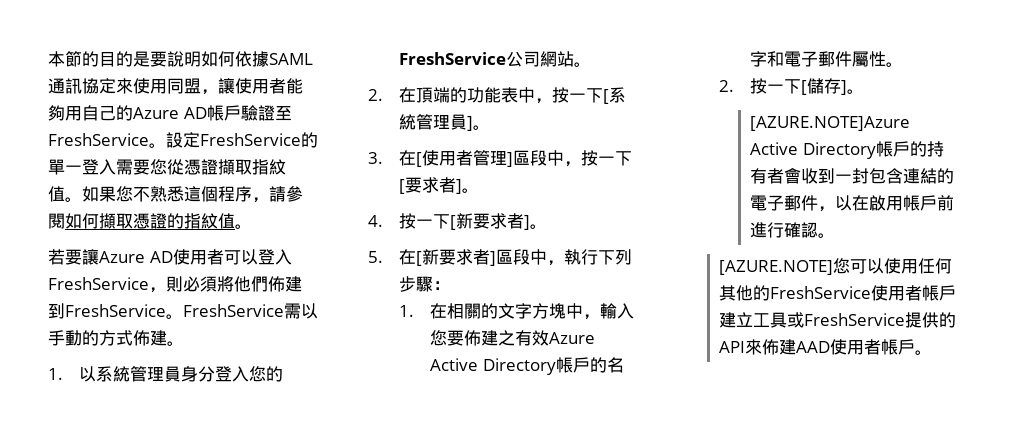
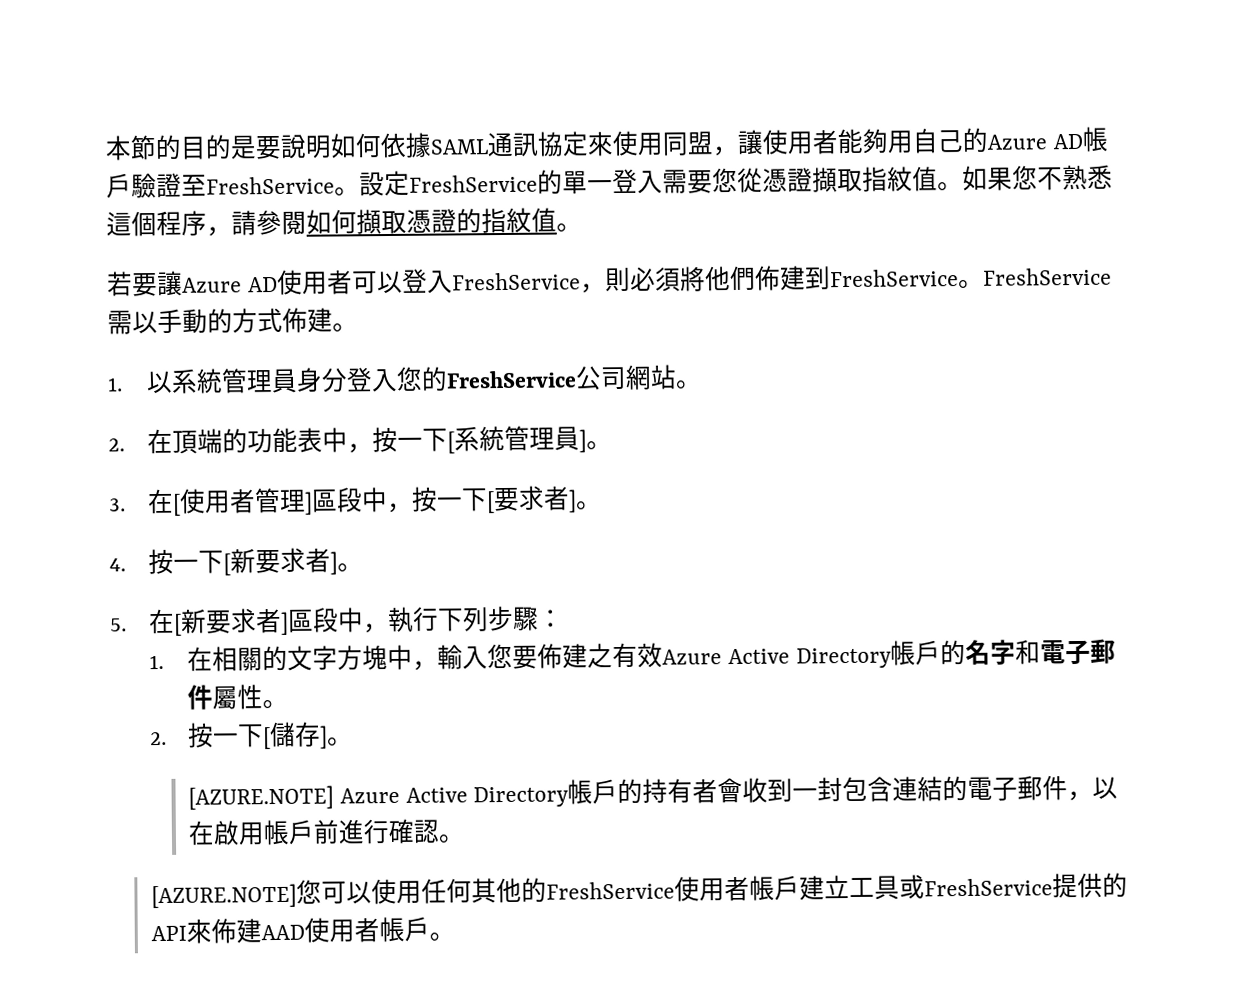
[750,116,911,131] [AZURE.NOTE]Azure -> [188,785,400,810] [AZURE.NOTE] Azure

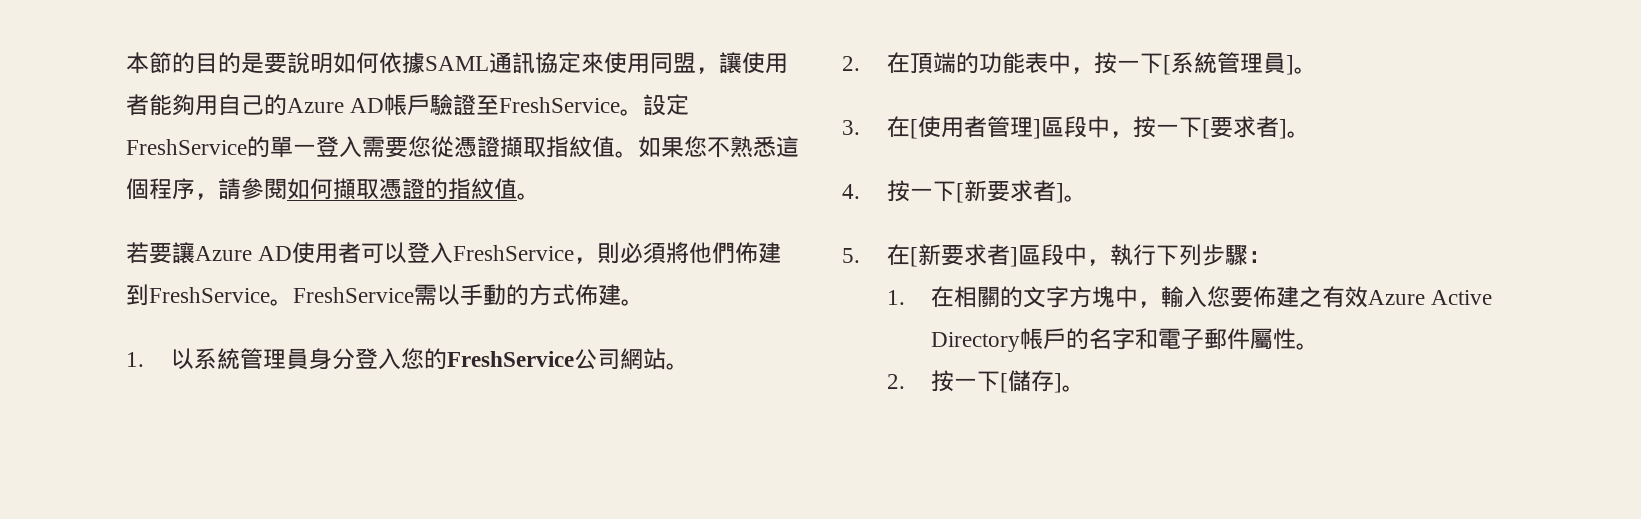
[188,775,1119,810] [188,818,466,846] [150,872,1128,909] [150,916,455,944] // [AZURE.NOTE] Azure Active Directory帳戶的持有者會收到一封包含連結的電子郵件，以在啟用帳戶前進行確認。 // [AZURE.NOTE]您可以使用任何其他的FreshService使用者帳戶建立工具或FreshService提供的API來佈建AAD使用者帳戶。 -> (1086, 388) none

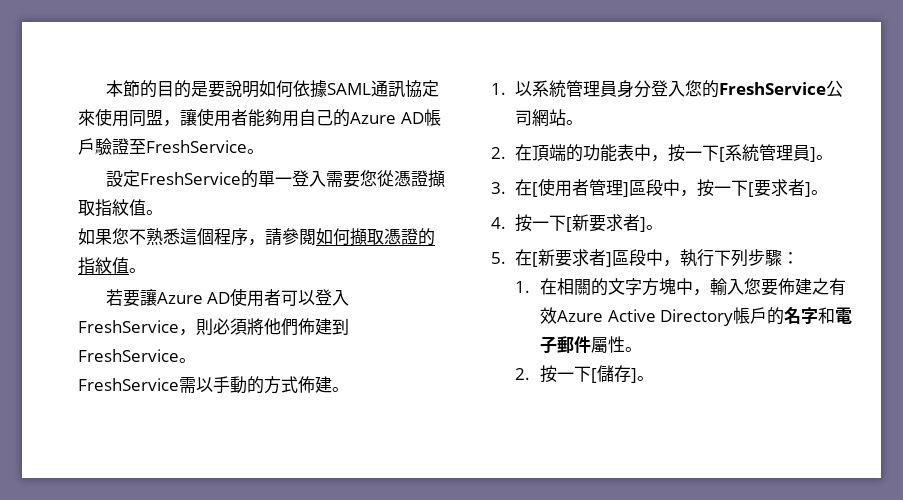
(644, 112) none -> (264, 151) //
(638, 154) none -> (163, 212) //
(293, 302) none -> (196, 360) //

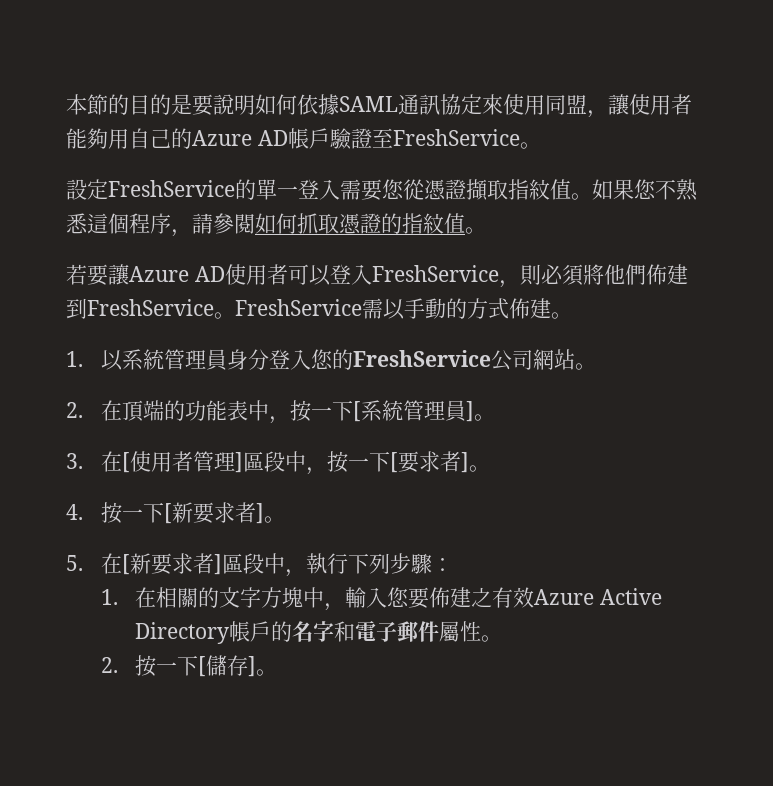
(163, 212) // -> (592, 196) none
[350,228,367,245] 擷 -> [297,213,318,234] 抓
(196, 360) // -> (235, 315) none

